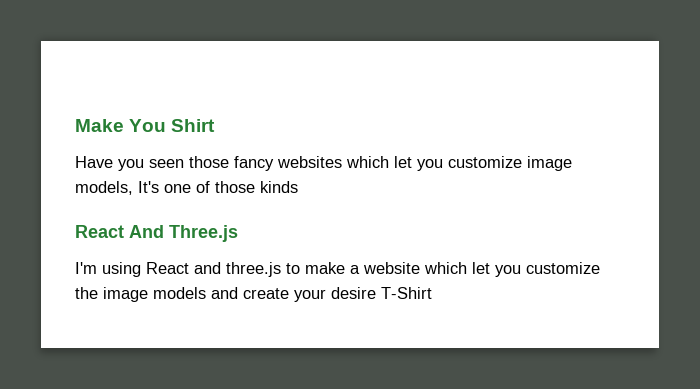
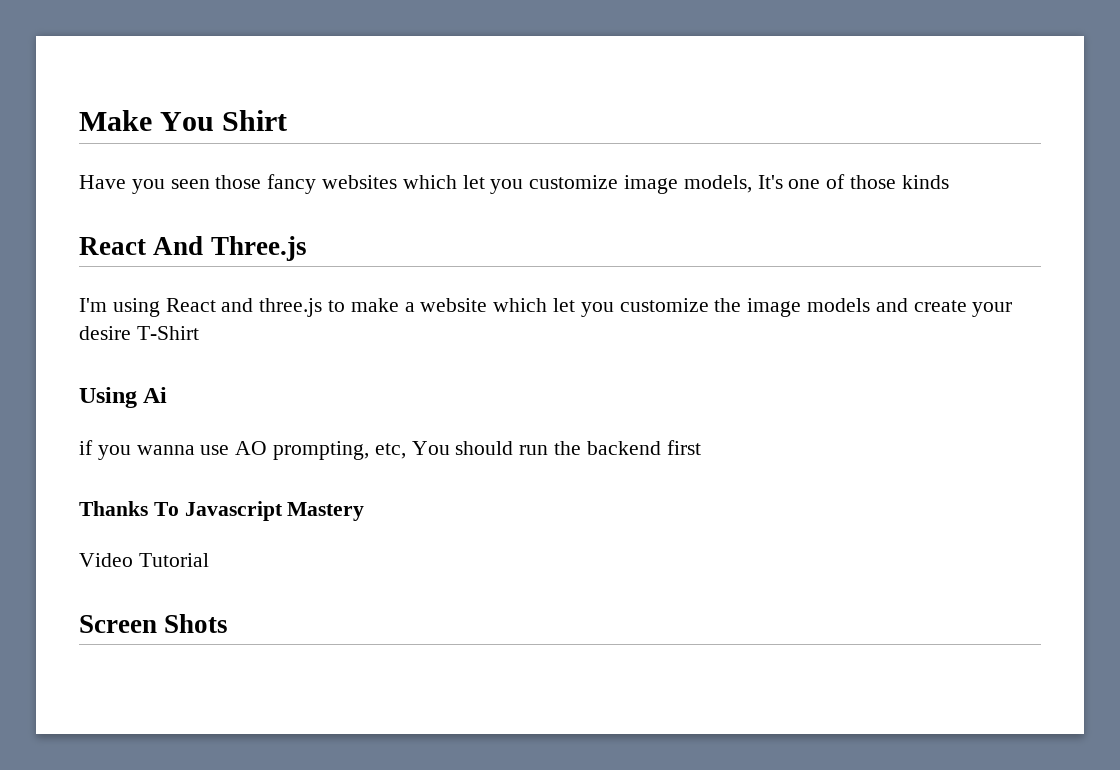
(432, 293) none -> [79,387,168,408] [79,440,701,460] [79,501,365,521] [79,553,209,567] [79,614,229,633] // Using Ai // if you wanna use AO prompting, etc, You should run the backend first // Thanks To Javascript Mastery // Video Tutorial // Screen Shots

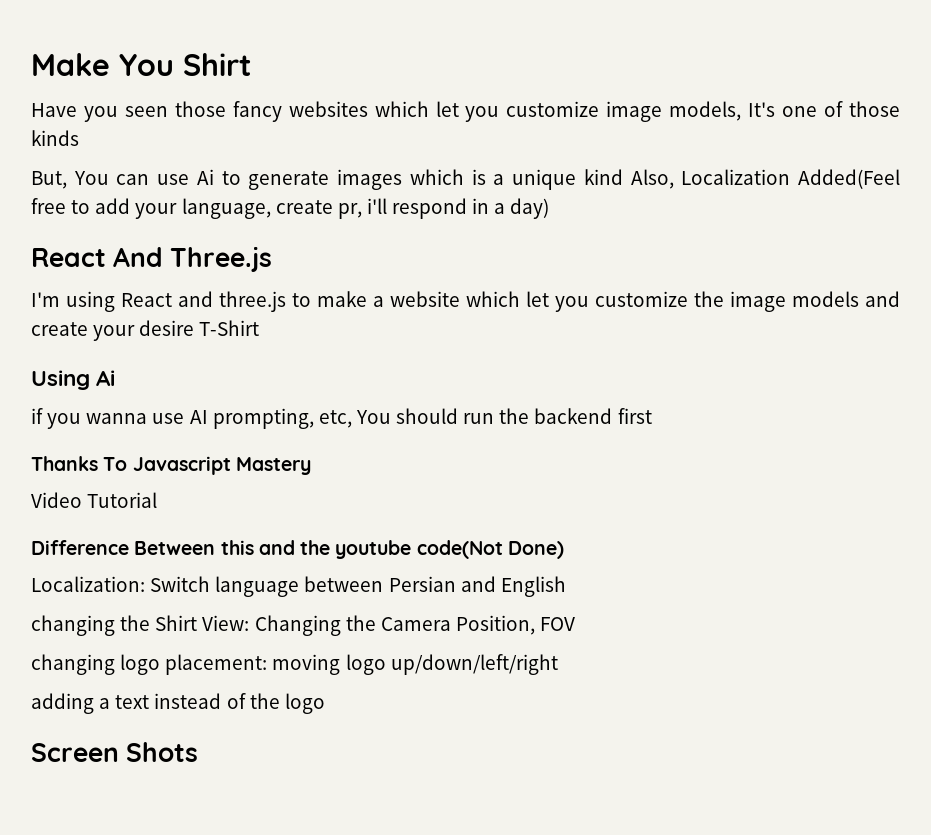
(949, 182) none -> [31,169,901,190] [31,198,550,219] // But, You can use Ai to generate images which is a unique kind Also, Localization Added(Feel free to add your language, create pr, i'll respond in a day)
[235,441,268,455] AO -> [189,410,208,424] AI
(209, 560) none -> [31,540,564,559] [31,576,566,597] [31,615,576,636] [31,654,558,675] [31,693,325,714] // Difference Between this and the youtube code(Not Done) // Localization: Switch language between Persian and English // changing the Shirt View: Changing the Camera Position, FOV // changing logo placement: moving logo up/down/left/right // adding a text instead of the logo

